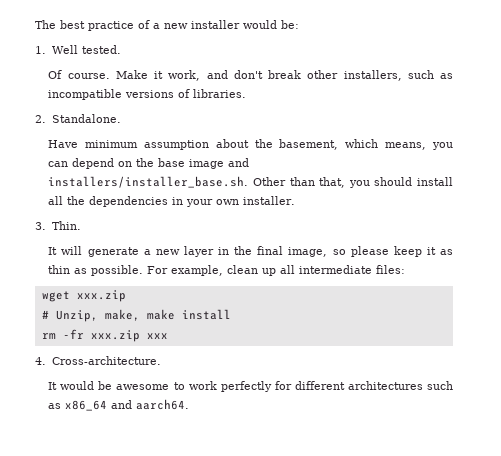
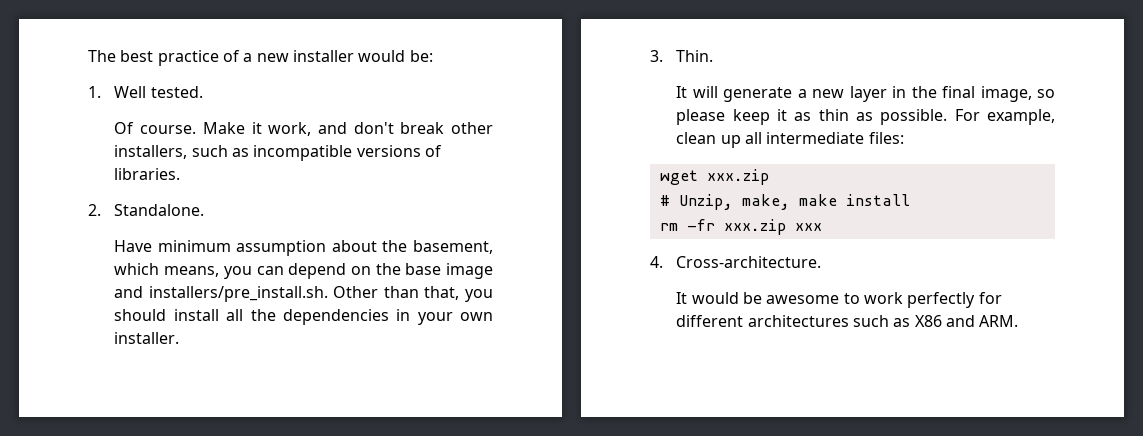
[48,176,249,188] installers/installer_base.sh. -> [148,286,328,302] installers/pre_install.sh.
[65,399,190,411] x86_64 and aarch64. -> [914,315,1019,327] X86 and ARM.

